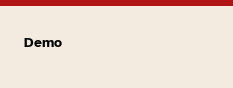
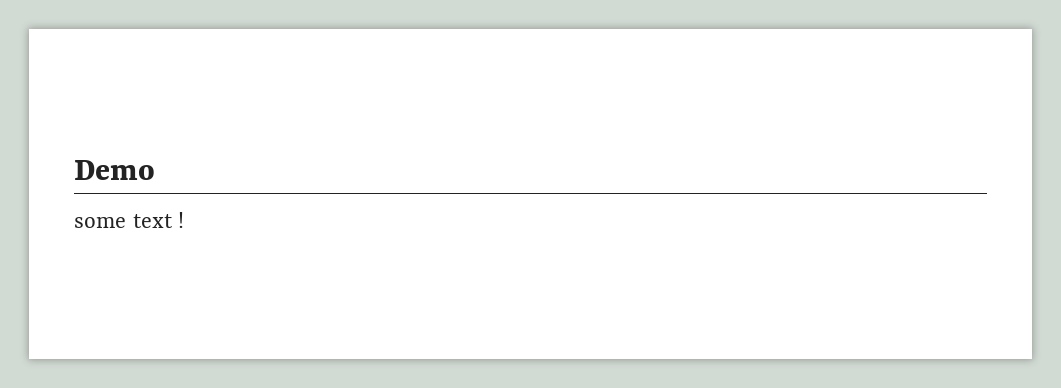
(62, 42) none -> [74,212,185,228] // some text !

